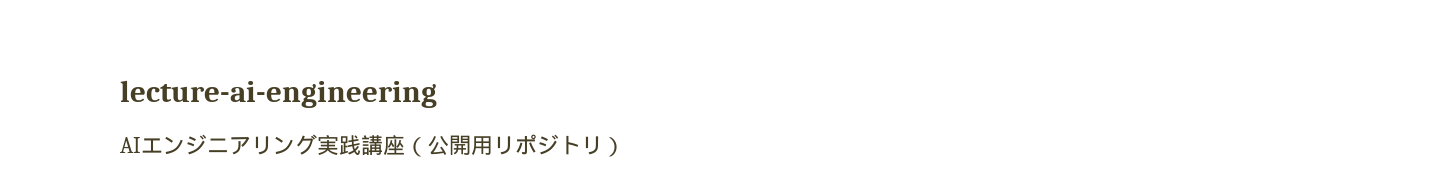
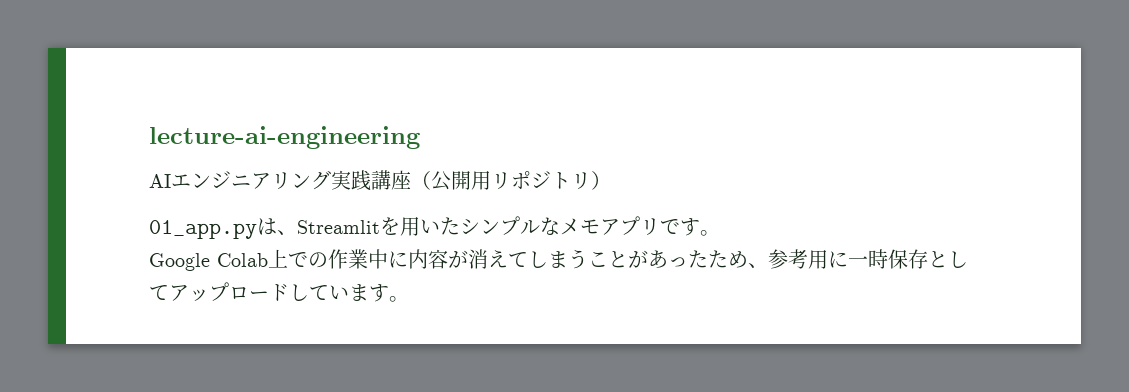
(625, 147) none -> [149,216,720,239] [149,249,968,271] [149,282,409,302] // 01_app.pyは、Streamlitを用いたシンプルなメモアプリです。 // Google Colab上での作業中に内容が消えてしまうことがあったため、参考用に一時保存としてアップロードしています。

